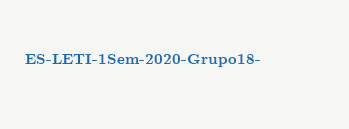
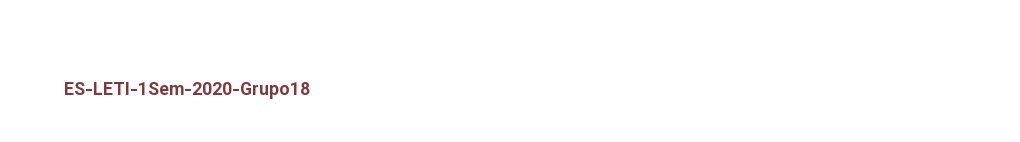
[25,54,261,67] ES-LETI-1Sem-2020-Grupo18- -> [64,82,310,99] ES-LETI-1Sem-2020-Grupo18

